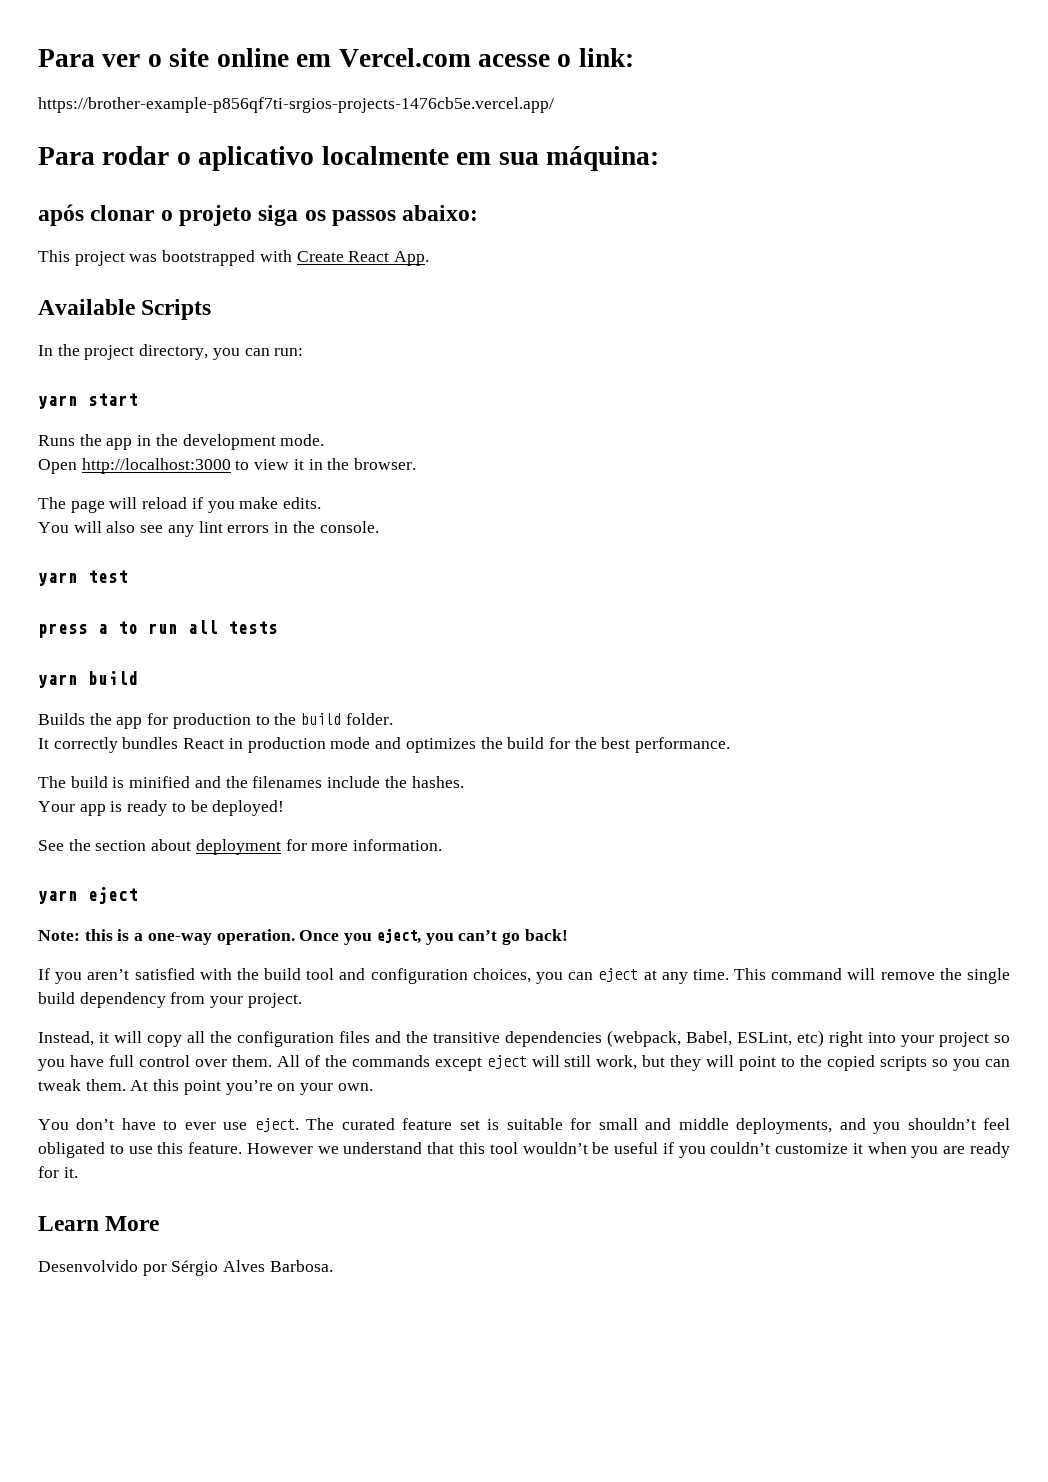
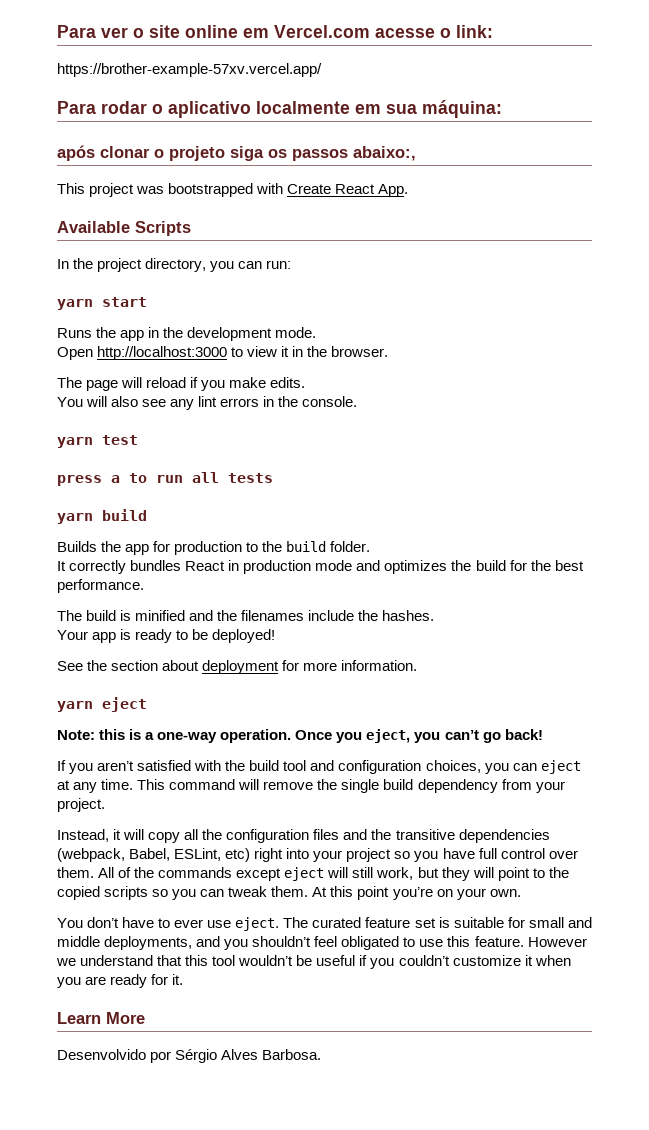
[38,97,554,113] https://brother-example-p856qf7ti-srgios-projects-1476cb5e.vercel.app/ -> [57,63,322,77] https://brother-example-57xv.vercel.app/
[402,205,479,221] abaixo: -> [353,146,416,161] abaixo:,

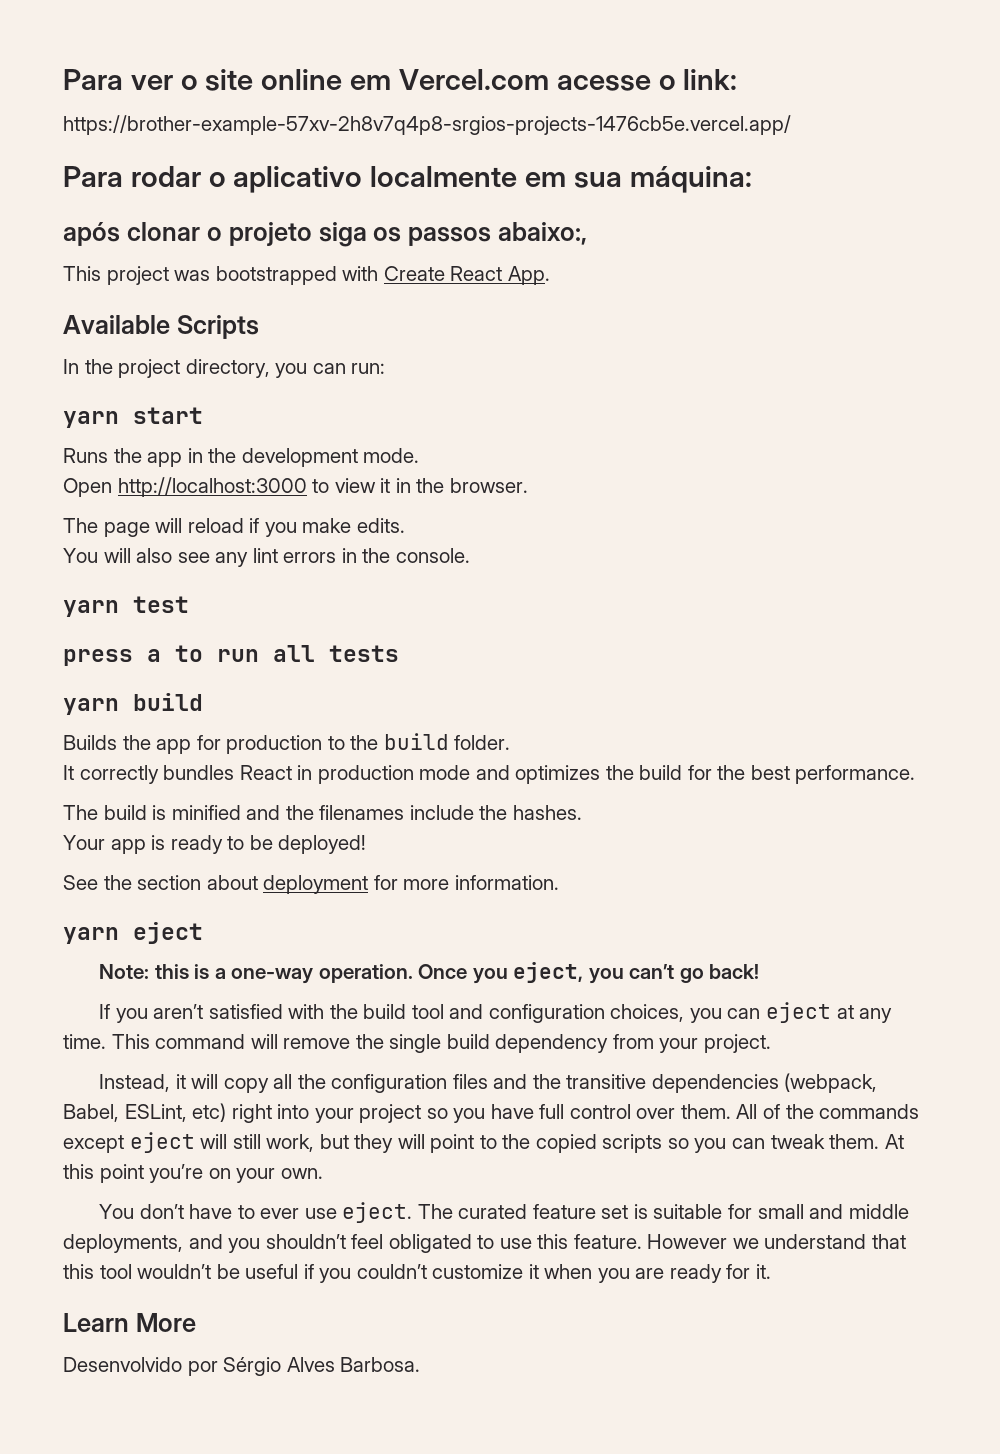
[57,63,322,77] https://brother-example-57xv.vercel.app/ -> [63,115,791,135] https://brother-example-57xv-2h8v7q4p8-srgios-projects-1476cb5e.vercel.app/

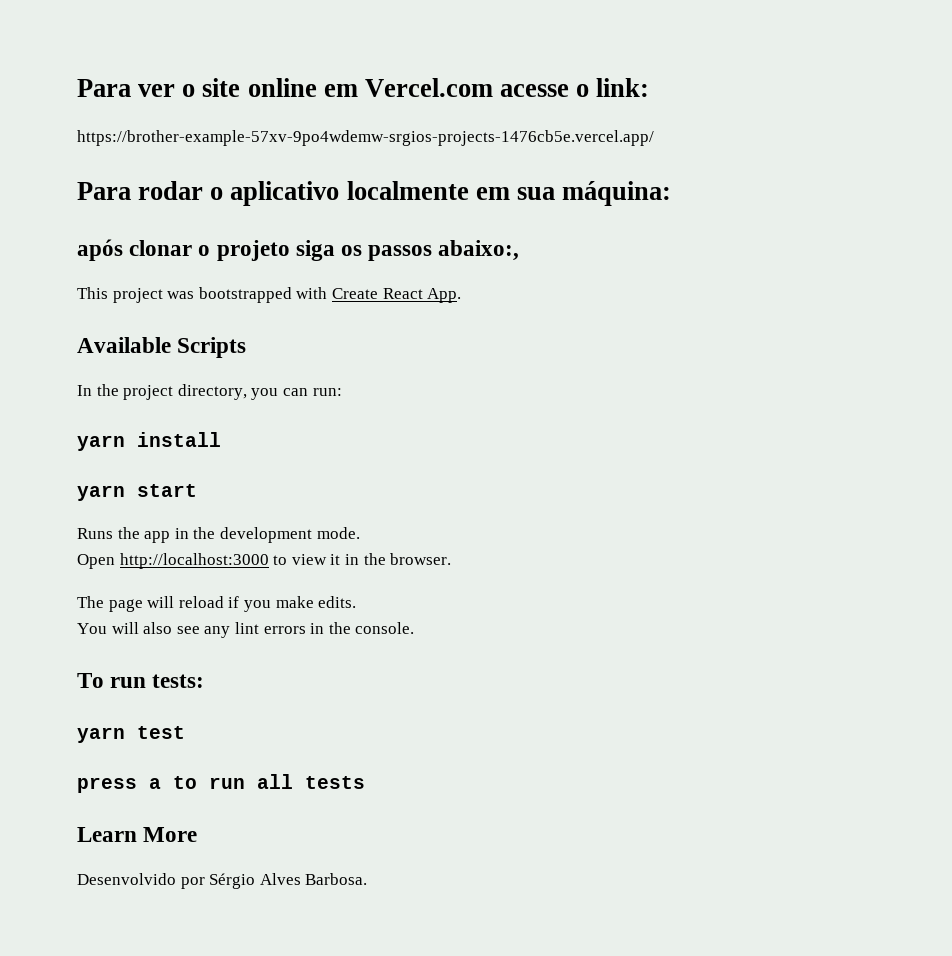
[63,115,791,135] https://brother-example-57xv-2h8v7q4p8-srgios-projects-1476cb5e.vercel.app/ -> [77,130,654,146] https://brother-example-57xv-9po4wdemw-srgios-projects-1476cb5e.vercel.app/
(386, 368) none -> [77,432,221,451] // yarn install
(470, 555) none -> [77,673,205,688] // To run tests:
[63,693,203,715] [63,733,511,754] [63,765,916,784] [63,805,582,820] [63,835,367,854] [63,875,559,894] [63,922,203,944] [99,962,760,984] [99,1002,893,1023] [63,1034,771,1053] [99,1073,878,1093] [63,1103,920,1123] [63,1132,904,1153] [63,1164,323,1183] [99,1202,909,1223] [63,1234,906,1253] [63,1264,772,1283] // yarn build // Builds the app for production to the build folder. // It correctly bundles React in production mode and optimizes the build for the best performance. // The build is minified and the filenames include the hashes. // Your app is ready to be deployed! // See the section about deployment for more information. // yarn eject // Note: this is a one-way operation. Once you eject, you can’t go back! // If you aren’t satisfied with the build tool and configuration choices, you can eject at any time. This command will remove the single build dependency from your project. // Instead, it will copy all the configuration files and the transitive dependencies (webpack, Babel, ESLint, etc) right into your project so you have full control over them. All of the commands except eject will still work, but they will point to the copied scripts so you can tweak them. At this point you’re on your own. // You don’t have to ever use eject. The curated feature set is suitable for small and middle deployments, and you shouldn’t feel obligated to use this feature. However we understand that this tool wouldn’t be useful if you couldn’t customize it when you are ready for it. -> (365, 782) none

